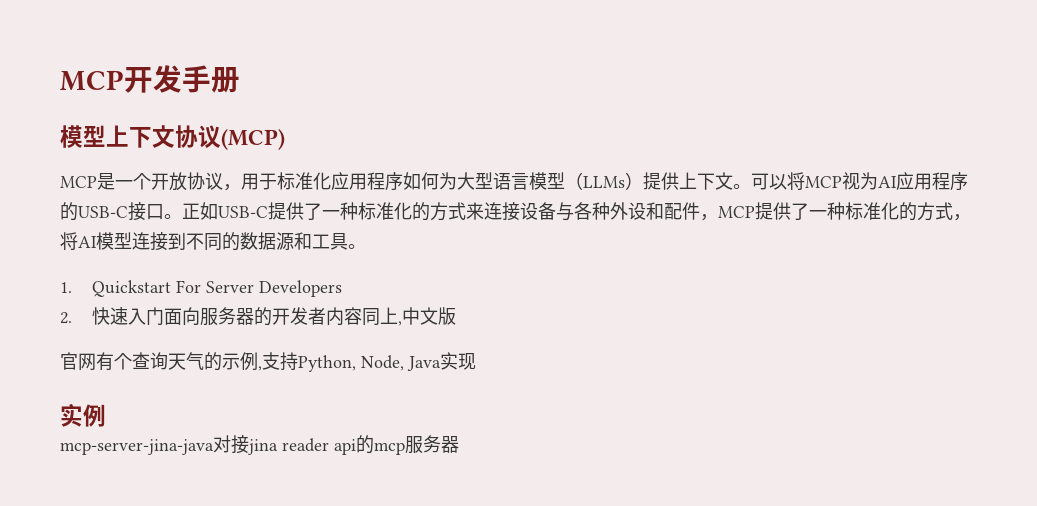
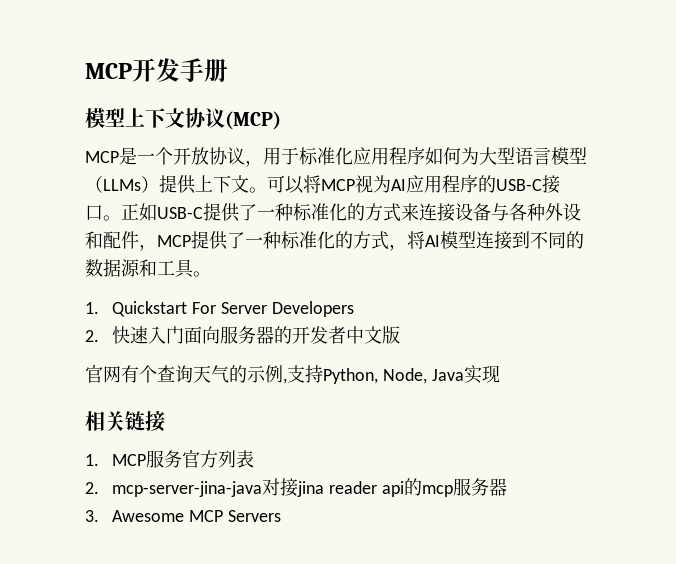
[325,307,402,326] 内容同上, -> (347, 335) none
[60,403,106,427] 实例 // -> [85,411,165,432] [85,450,255,468] [85,482,99,494] 相关链接 // 1. MCP服务官方列表 // 2.
(459, 444) none -> [85,510,281,522] // 3. Awesome MCP Servers

